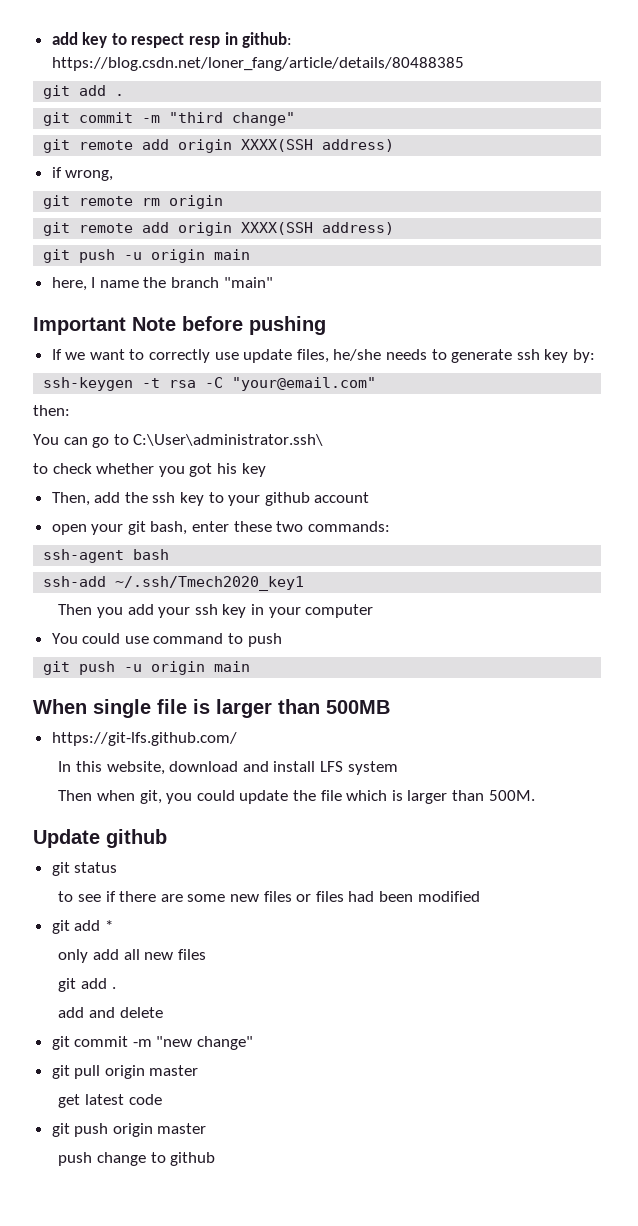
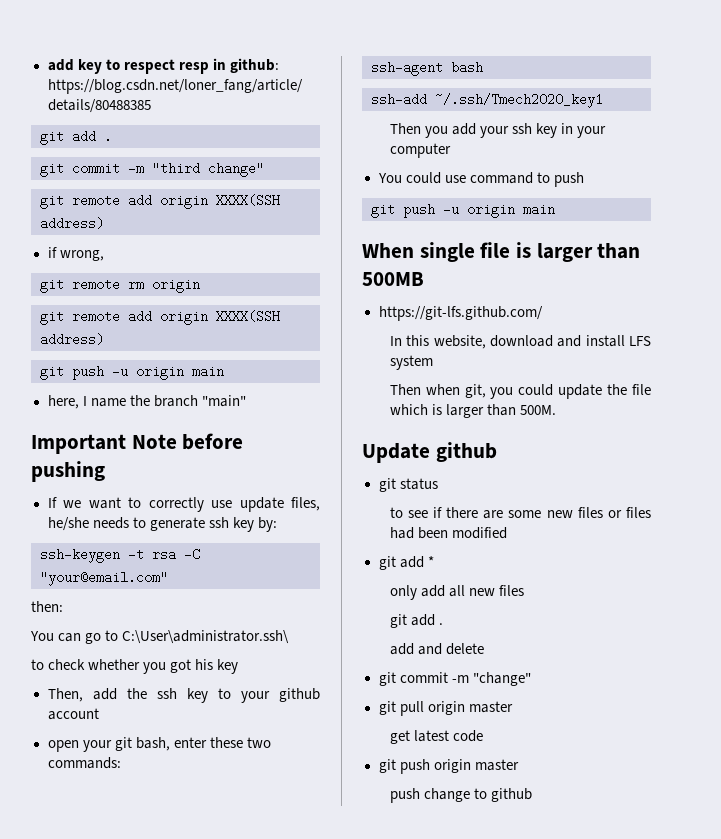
[156,1036,254,1050] "new change" -> [472,672,531,686] "change"

